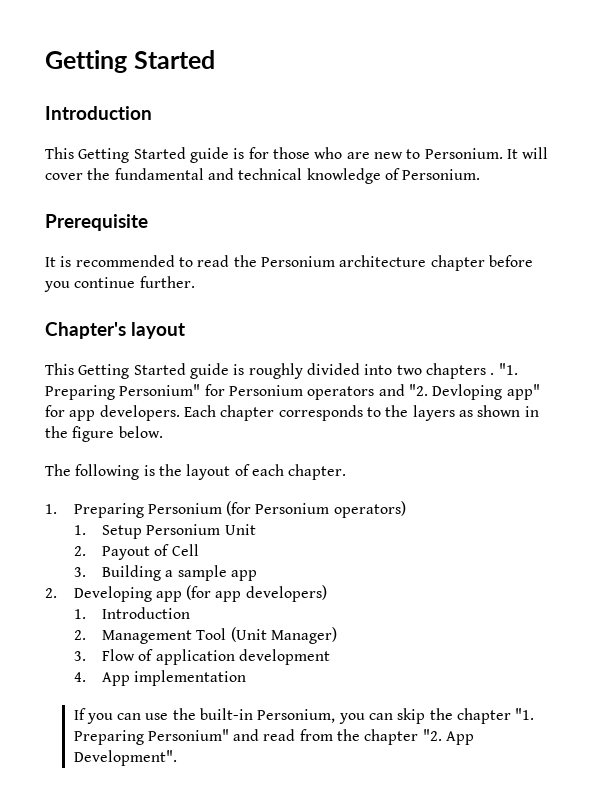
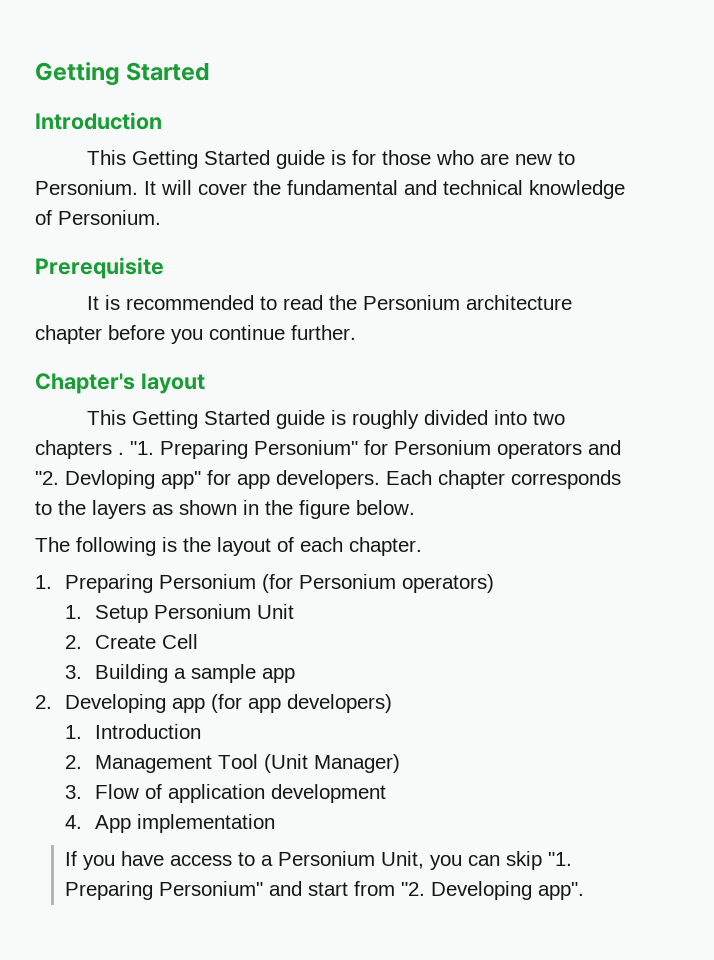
[102,544,170,560] Payout of -> [95,635,157,649] Create
[117,708,336,723] can use the built-in Personium, -> [121,851,425,869] have access to a Personium Unit,
[429,708,512,724] the chapter -> (543, 860) none
[263,729,475,745] [73,750,177,766] read from the chapter "2. App Development". -> [308,881,585,900] start from "2. Developing app".

